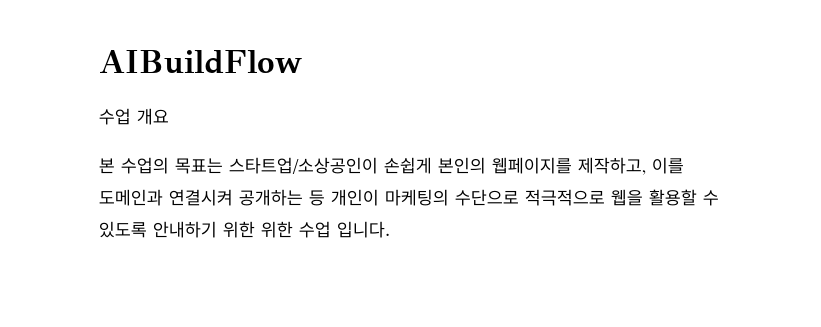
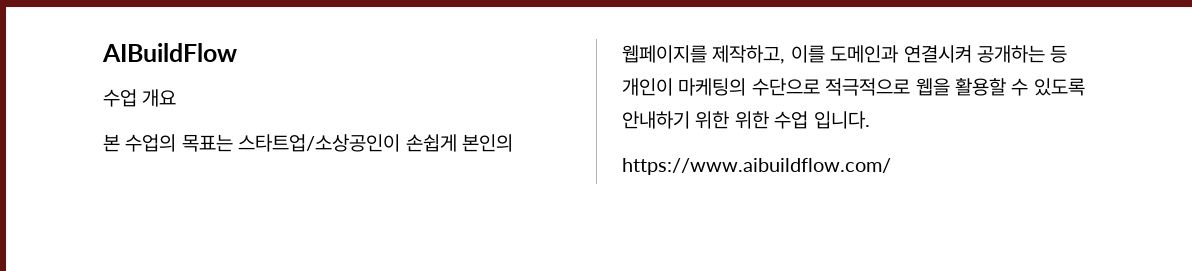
(390, 229) none -> [622,158,891,175] // https://www.aibuildflow.com/

